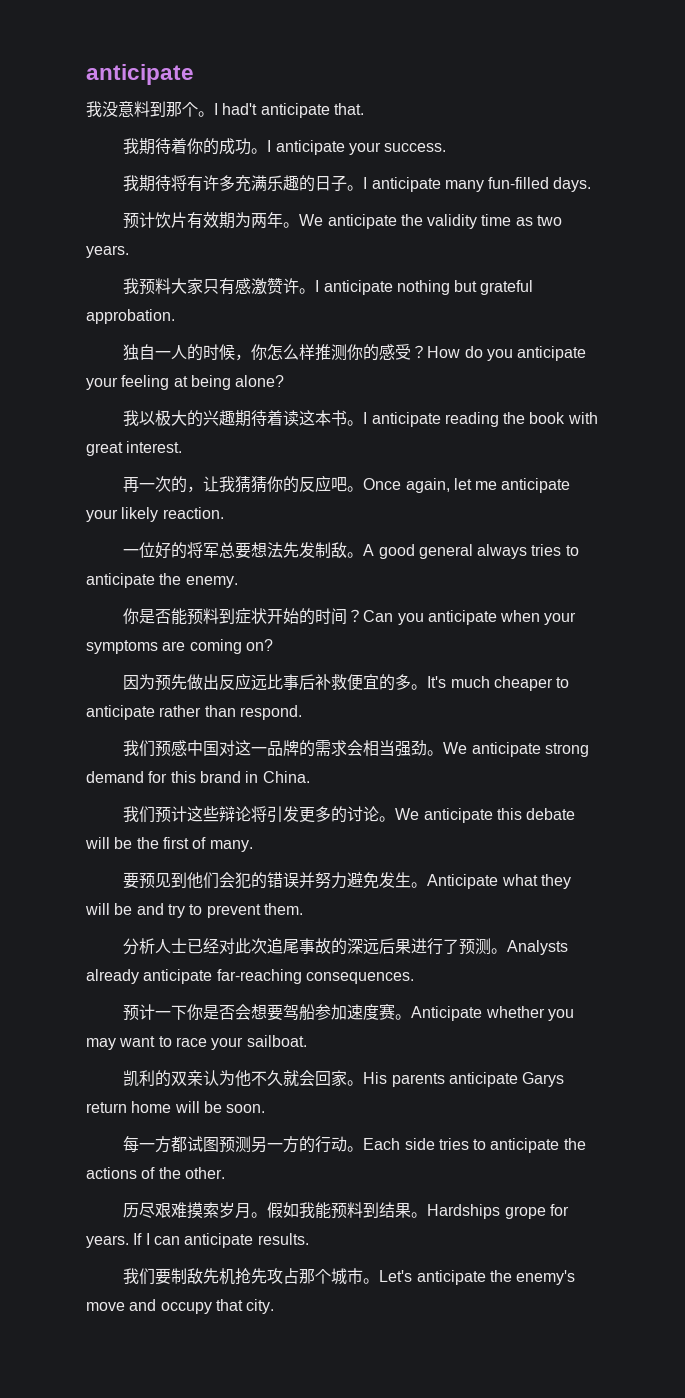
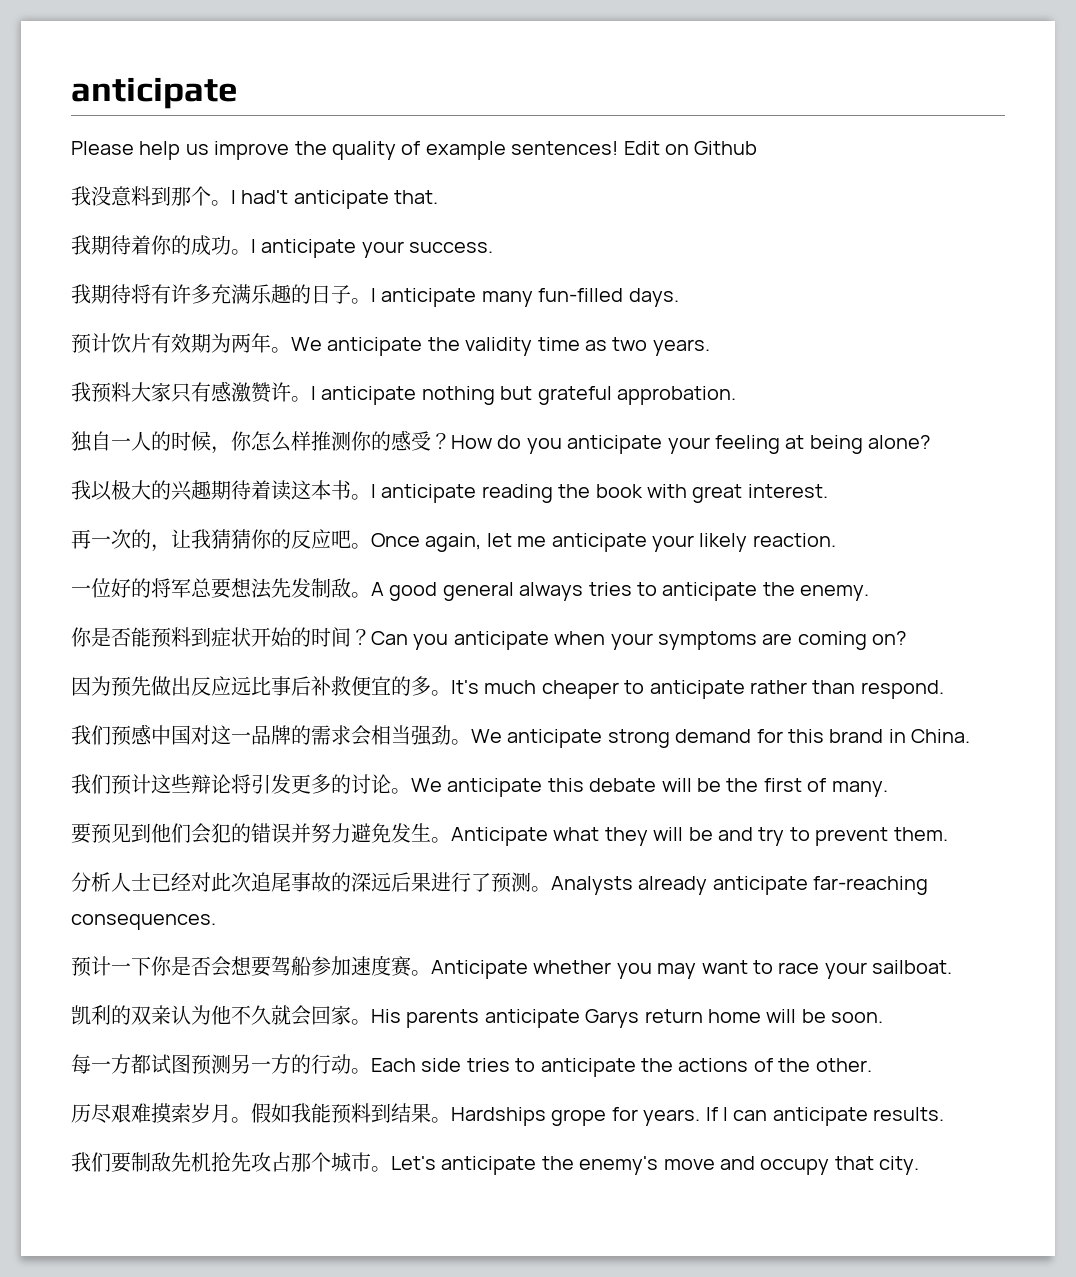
[86,64,194,85] anticipate -> [71,77,238,109] [71,141,758,160] anticipate // Please help us improve the quality of example sentences! Edit on Github

